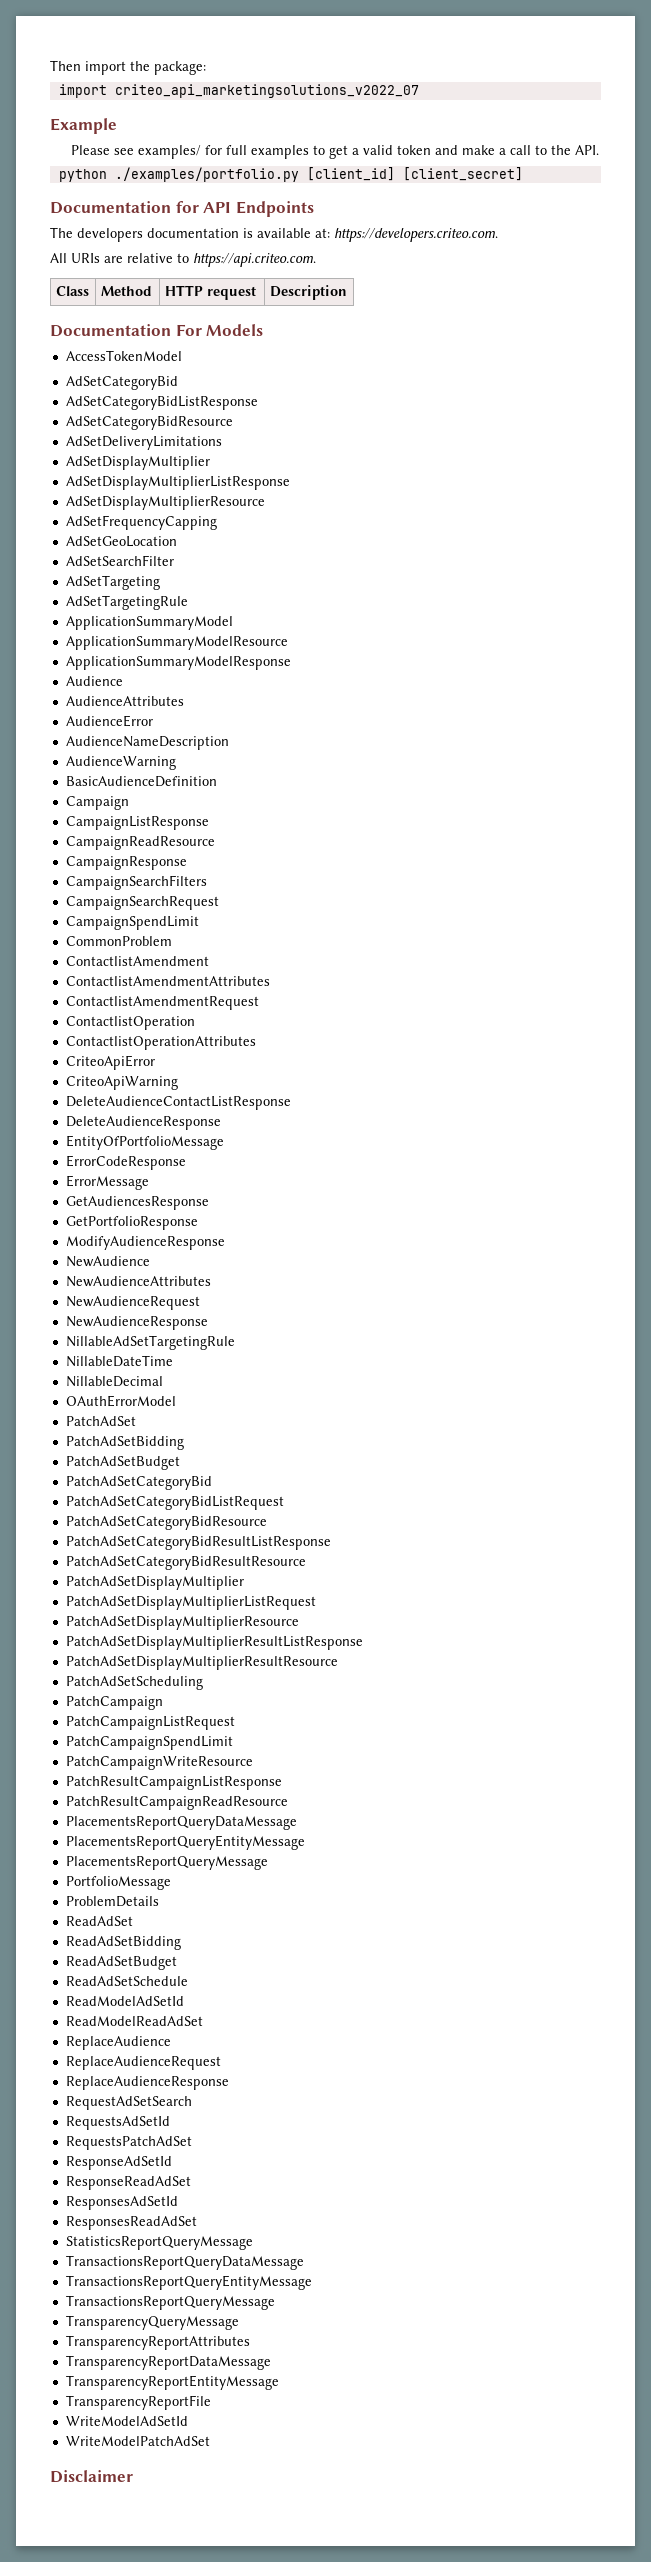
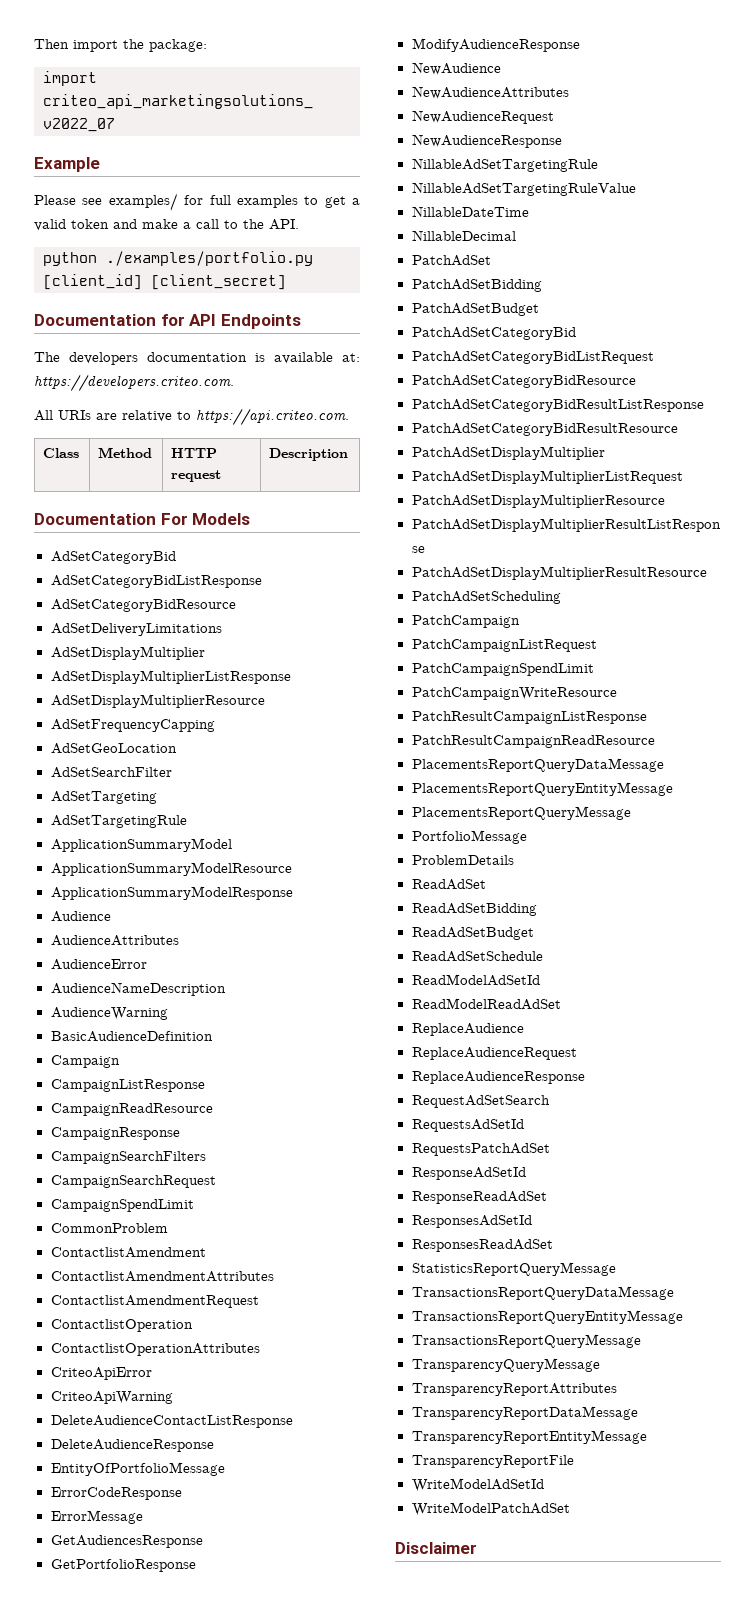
[65,350,182,361] // AccessTokenModel -> (251, 519) none
(235, 1342) none -> [411,182,636,196] // NillableAdSetTargetingRuleValue
[65,1395,176,1407] // OAuthErrorModel -> (516, 235) none

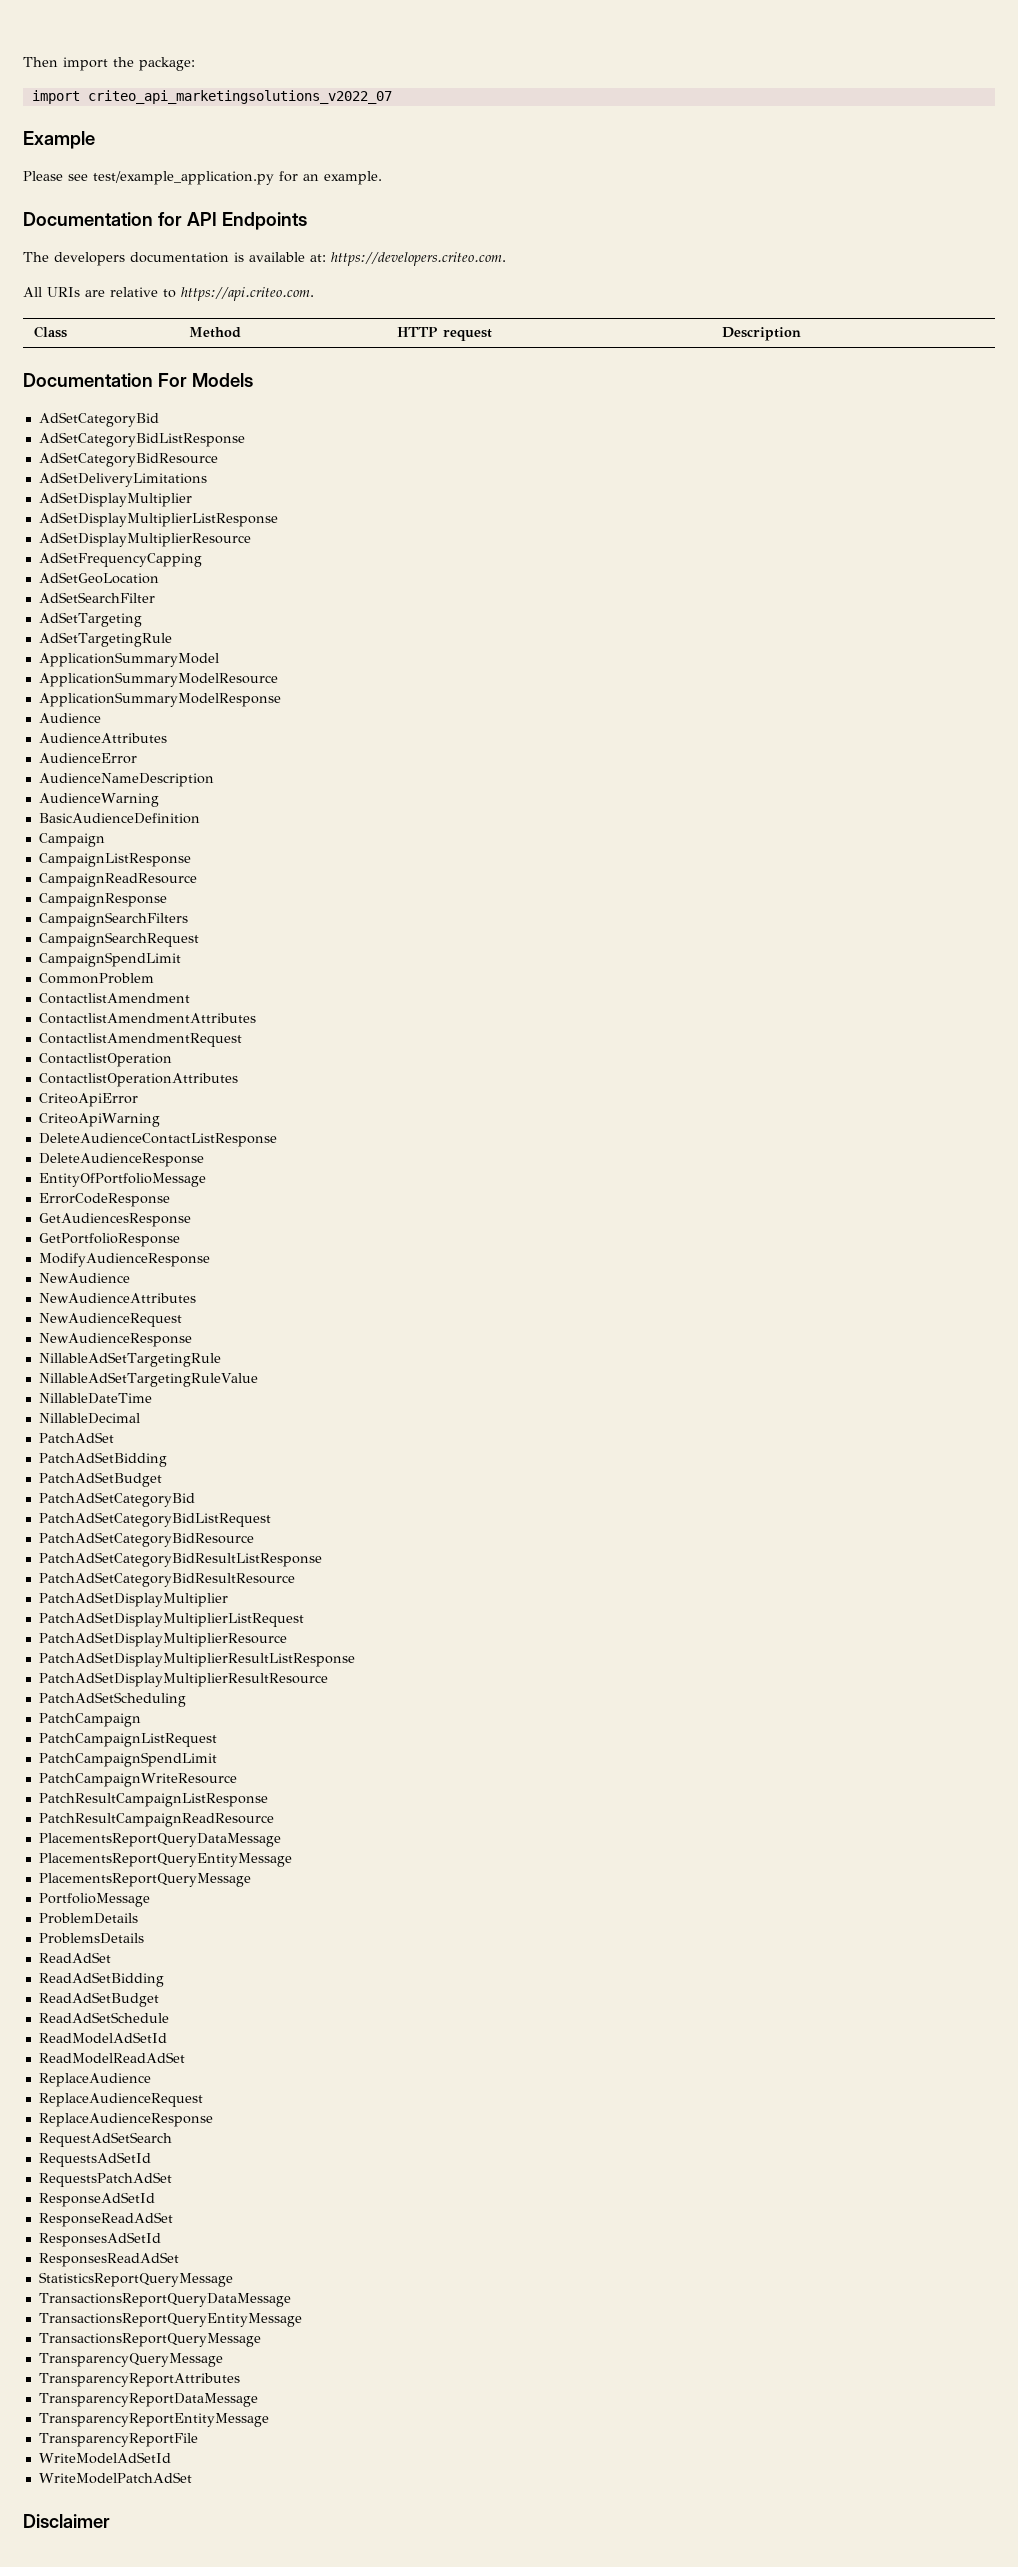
[108,193,360,211] [34,219,299,231] [43,251,313,266] [43,274,286,290] examples/ for full examples to get a valid token and make a call to the API. // python ./examples/portfolio.py [client_id] [client_secret] -> [93,171,382,185] test/example_application.py for an example.
[50,1510,143,1524] // ErrorMessage -> (170, 1200) none
(514, 860) none -> [38,1933,144,1944] // ProblemsDetails

